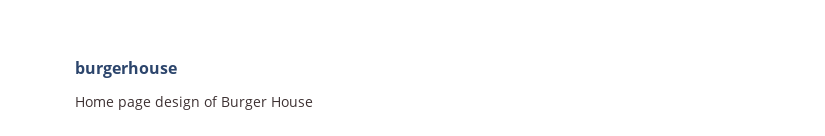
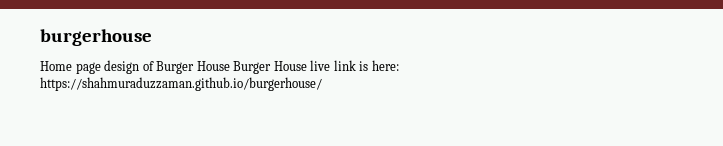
(313, 102) none -> [233,60,399,74] [40,77,322,91] Burger House live link is here: https://shahmuraduzzaman.github.io/burgerhouse/

